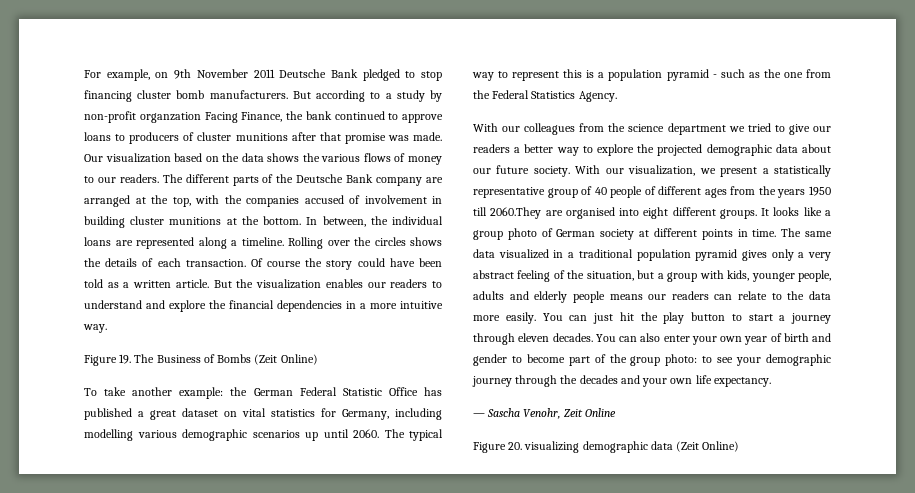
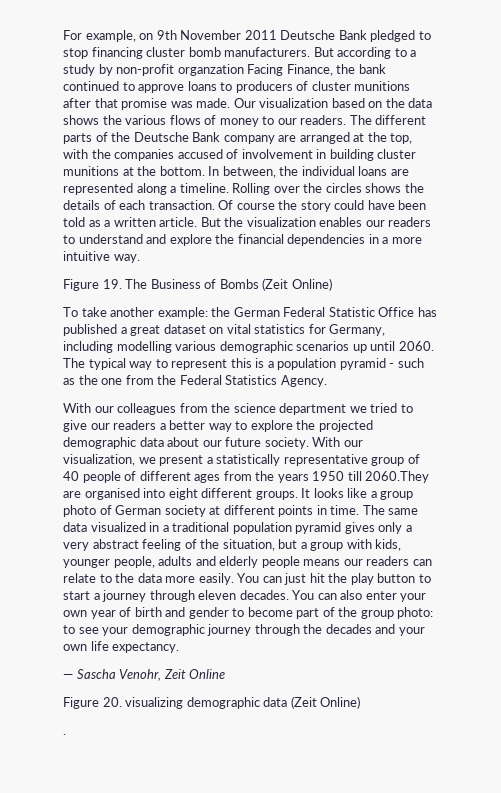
(740, 446) none -> [63,734,66,735] // .

